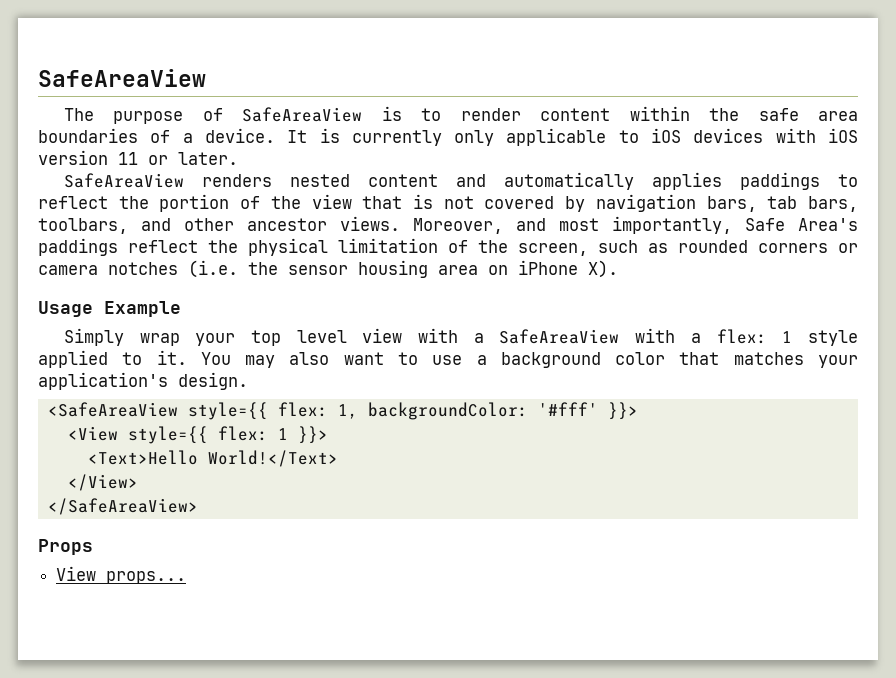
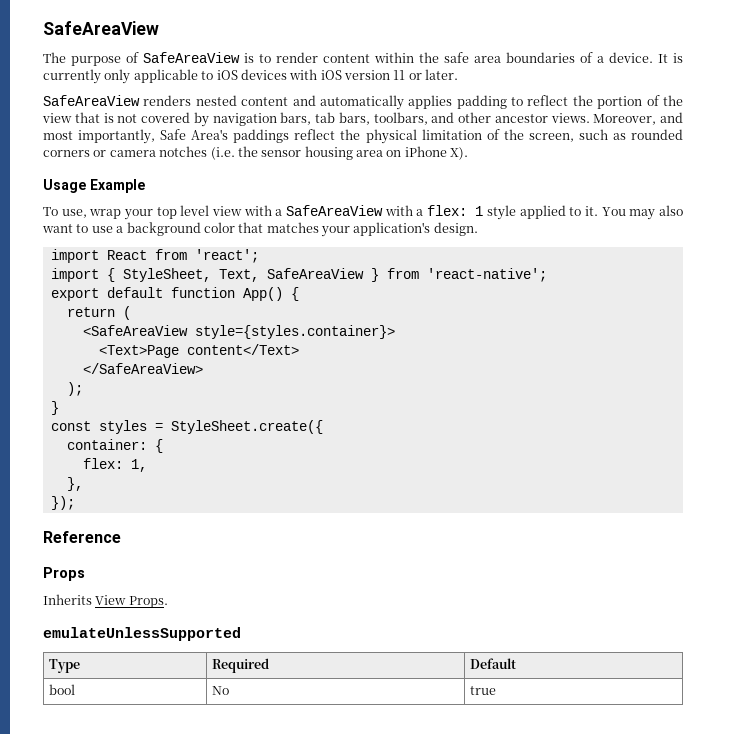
[739,172,820,190] paddings -> [456,95,507,109] padding
[63,328,124,346] Simply -> [43,207,87,218] To use,
[47,402,638,420] [67,426,328,444] [87,450,338,467] [67,474,138,491] [47,498,198,515] [38,539,93,555] [56,566,187,584] <SafeAreaView style={{ flex: 1, backgroundColor: '#fff' }}> // <View style={{ flex: 1 }}> // <Text>Hello World!</Text> // </View> // </SafeAreaView> // Props // View props... -> [50,249,259,263] [50,268,547,282] [50,287,299,301] [66,306,131,320] [82,325,395,339] [98,344,299,358] [82,363,203,374] [66,382,83,396] [50,401,59,415] [50,420,323,434] [66,439,163,453] [82,458,147,472] [66,477,83,491] [50,496,75,510] [43,531,121,543] [43,567,85,581] [43,594,168,608] [43,627,241,641] [49,659,81,673] [212,658,270,673] [470,658,517,669] [49,684,76,695] [212,686,230,695] [470,686,497,695] import React from 'react'; // import { StyleSheet, Text, SafeAreaView } from 'react-native'; // export default function App() { // return ( // <SafeAreaView style={styles.container}> // <Text>Page content</Text> // </SafeAreaView> // ); // } // const styles = StyleSheet.create({ // container: { // flex: 1, // }, // }); // Reference // Props // Inherits View Props. // emulateUnlessSupported // Type | Required | Default // bool | No | true

